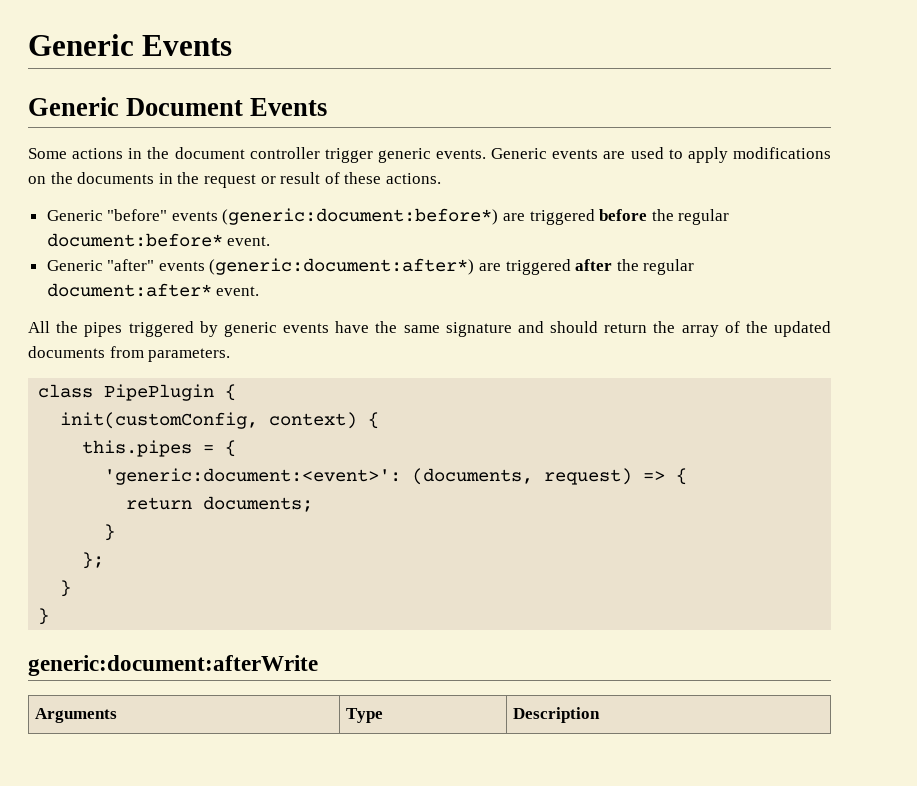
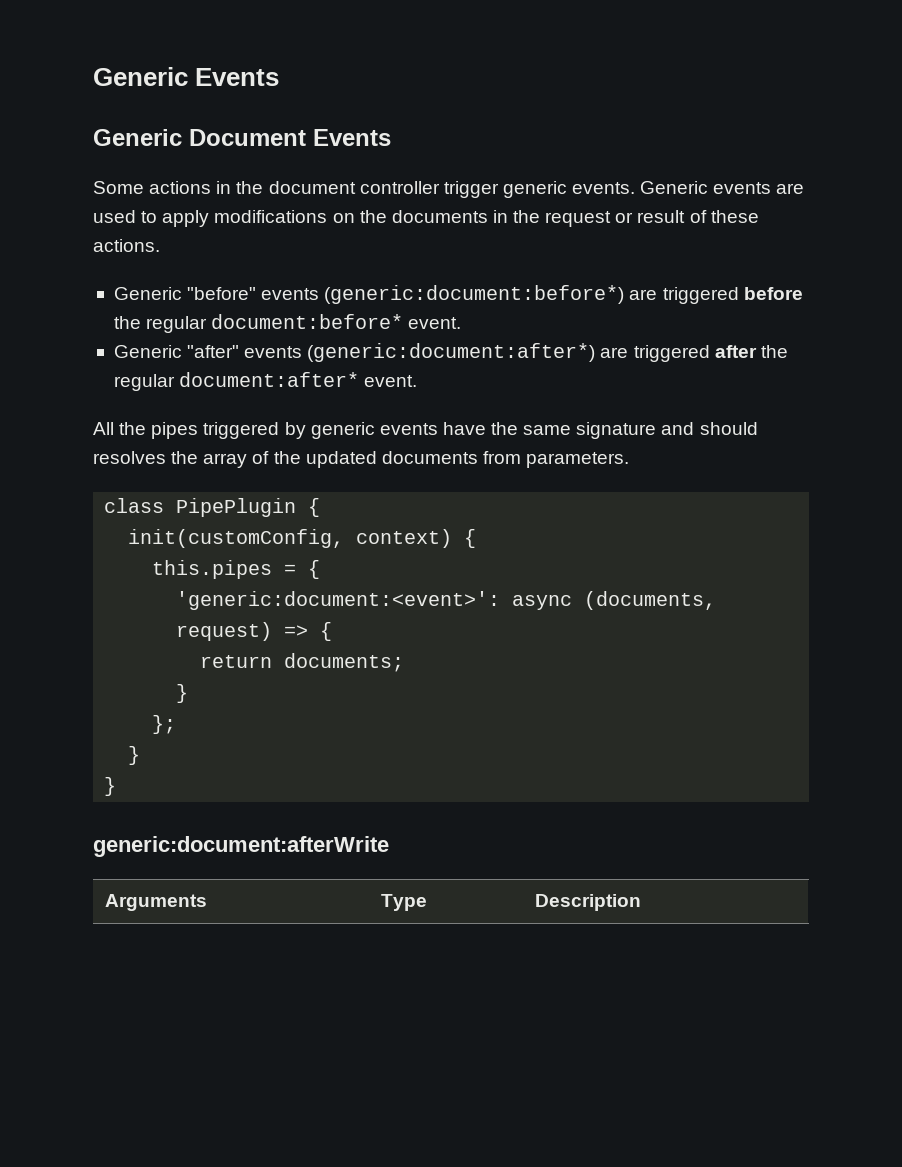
[604,323,648,333] return -> [93,451,166,464] resolves
(402, 476) none -> [512,595,573,610] async

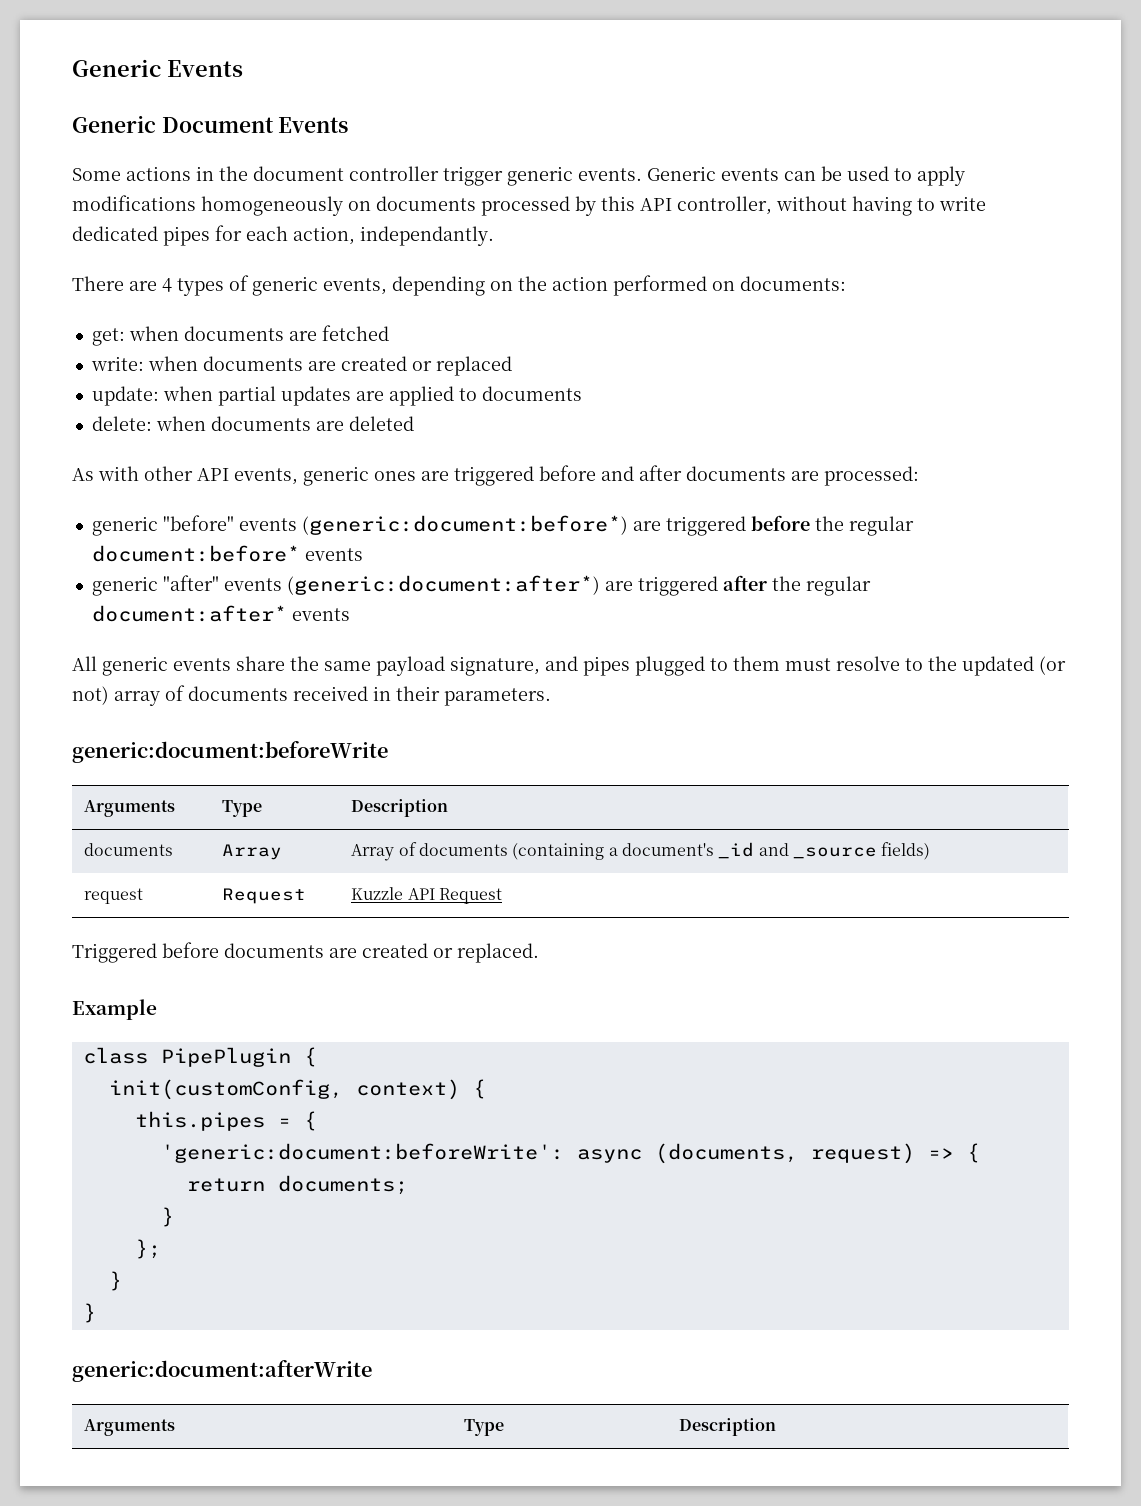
[776,183,805,194] are -> [784,166,842,181] can be
[332,210,759,227] [93,239,160,252] [113,287,182,300] on the documents in the request or result of these actions. // Generic -> [201,196,986,216] [72,225,494,246] [72,275,846,296] [91,325,389,346] [90,356,512,376] [91,386,582,406] [91,416,414,431] [72,465,919,486] [91,516,158,536] homogeneously on documents processed by this API controller, without having to write dedicated pipes for each action, independantly. // There are 4 types of generic events, depending on the action performed on documents: // get: when documents are fetched // write: when documents are created or replaced // update: when partial updates are applied to documents // delete: when documents are deleted // As with other API events, generic ones are triggered before and after documents are processed: // generic
[408,317,462,329] [113,345,182,358] event. // Generic -> [304,548,363,561] [91,576,158,596] events // generic
[364,375,418,387] event. -> [291,608,350,621] events
[119,422,306,439] the pipes triggered by -> (97, 663) none
[442,422,486,435] have -> [236,656,285,671] share
[576,422,758,439] [93,451,630,468] signature and should resolves the array of the updated documents from parameters. -> [376,656,1066,676] [72,685,551,706] [72,741,388,763] [84,800,176,817] [222,800,263,817] [351,799,449,817] [84,843,174,856] [222,844,283,860] [351,842,931,861] [84,888,144,904] [222,888,307,904] [351,887,503,904] [72,942,539,963] [72,999,157,1020] payload signature, and pipes plugged to them must resolve to the updated (or not) array of documents received in their parameters. // generic:document:beforeWrite // Arguments | Type | Description // documents | Array | Array of documents (containing a document's _id and _source fields) // request | Request | Kuzzle API Request // Triggered before documents are created or replaced. // Example
[176,591,501,610] 'generic:document:<event>': -> [160,1143,564,1163] 'generic:document:beforeWrite':

